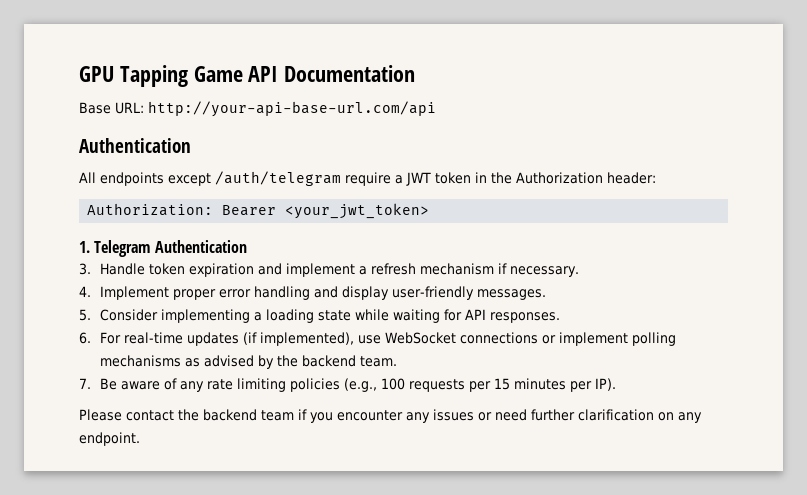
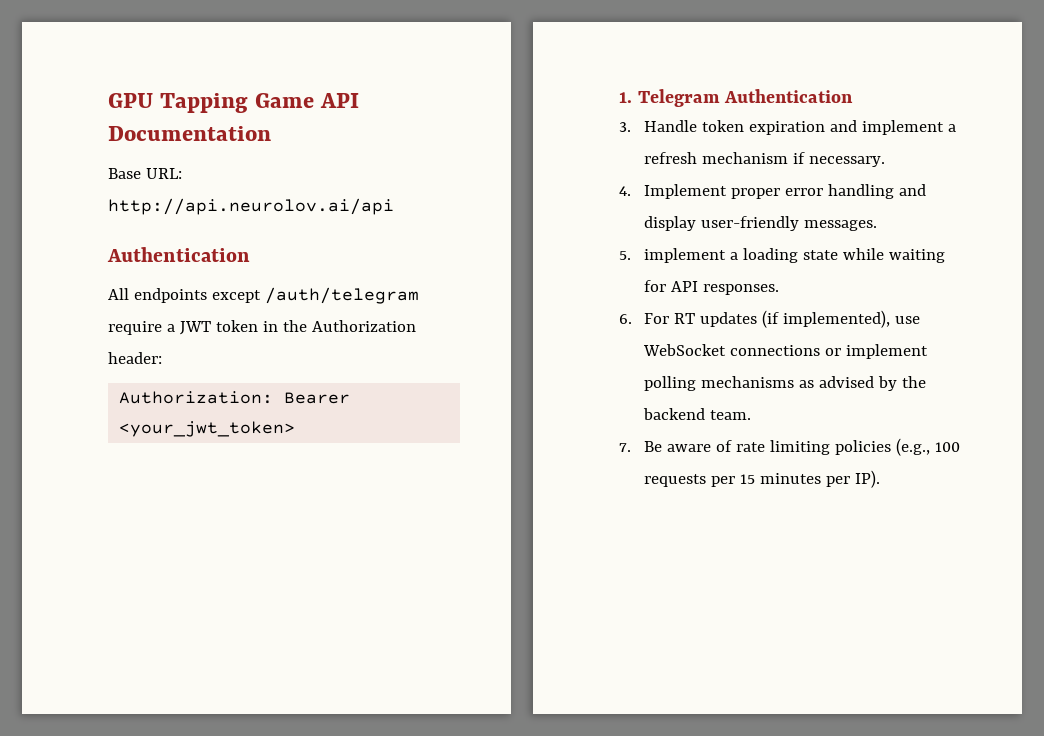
[148,101,436,117] http://your-api-base-url.com/api -> [108,198,394,215] http://api.neurolov.ai/api
[99,309,250,323] Consider implementing -> [643,248,726,263] implement
[123,332,183,344] real-time -> [673,313,695,324] RT
[179,381,204,392] any -> (732, 446) none
[79,409,702,423] [79,432,140,446] // Please contact the backend team if you encounter any issues or need further clarification on any endpoint. -> (880, 479) none

